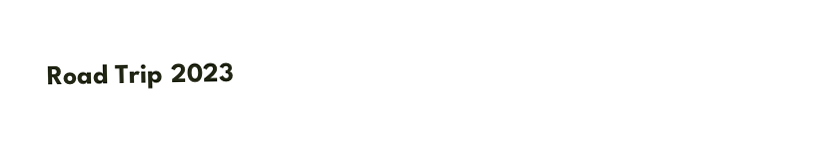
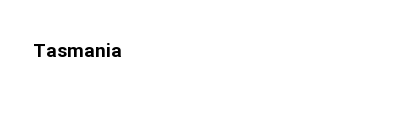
[46,62,235,90] Road Trip 2023 -> [33,43,122,57] Tasmania

